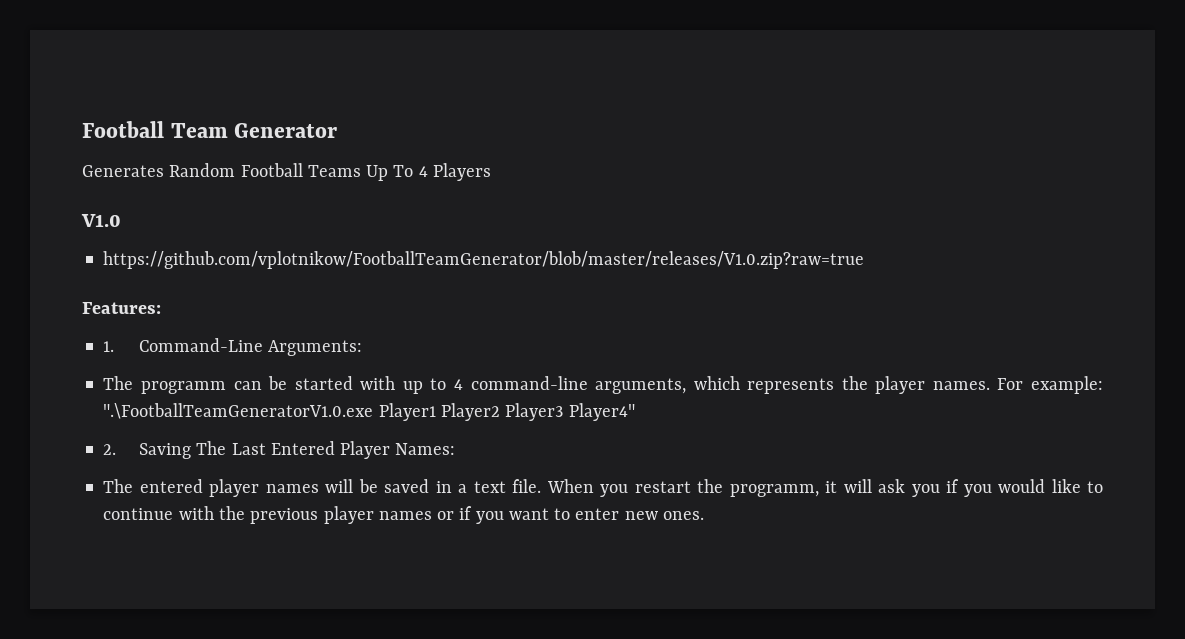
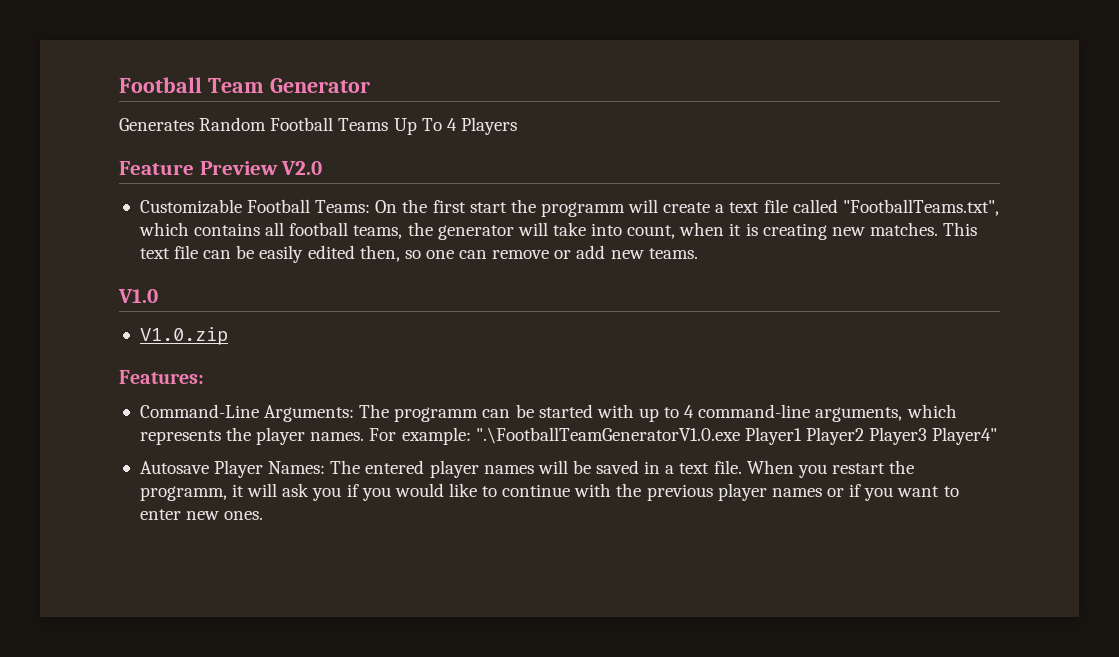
(491, 172) none -> [119,161,323,175] [139,199,999,217] [138,222,978,240] [139,245,698,263] // Feature Preview V2.0 // Customizable Football Teams: On the first start the programm will create a text file called "FootballTeams.txt", which contains all football teams, the generator will take into count, when it is creating new matches. This text file can be easily edited then, so one can remove or add new teams.
[103,251,865,269] https://github.com/vplotnikow/FootballTeamGenerator/blob/master/releases/V1.0.zip?raw=true -> [139,327,228,345] V1.0.zip
[103,341,115,352] 1. -> (204, 377) none
(363, 348) // -> (355, 413) none
[103,441,335,459] 2. Saving The Last Entered -> [139,461,209,474] Autosave
(456, 449) // -> (326, 467) none

